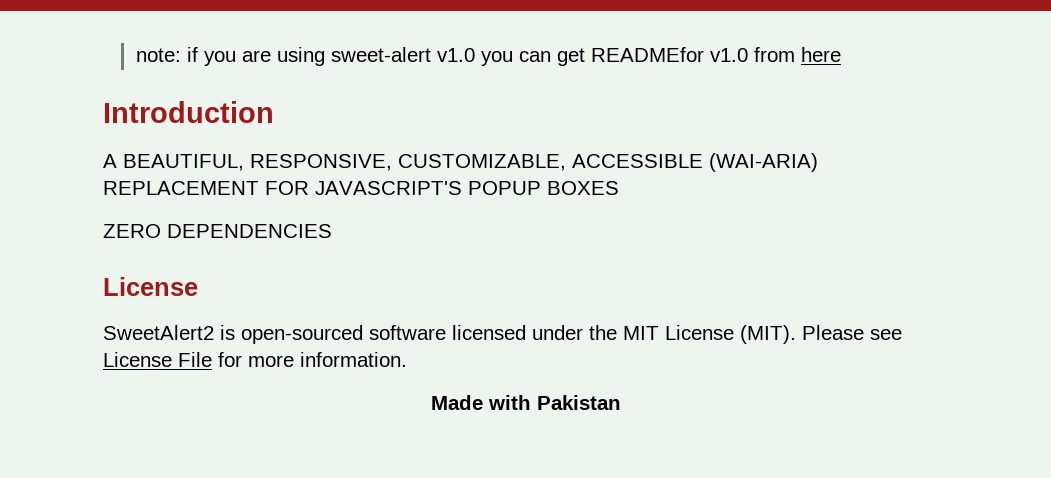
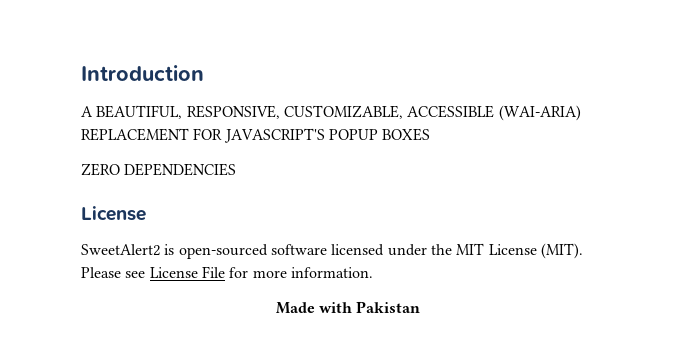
[135,47,841,66] note: if you are using sweet-alert v1.0 you can get READMEfor v1.0 from here // -> (81, 73) none

